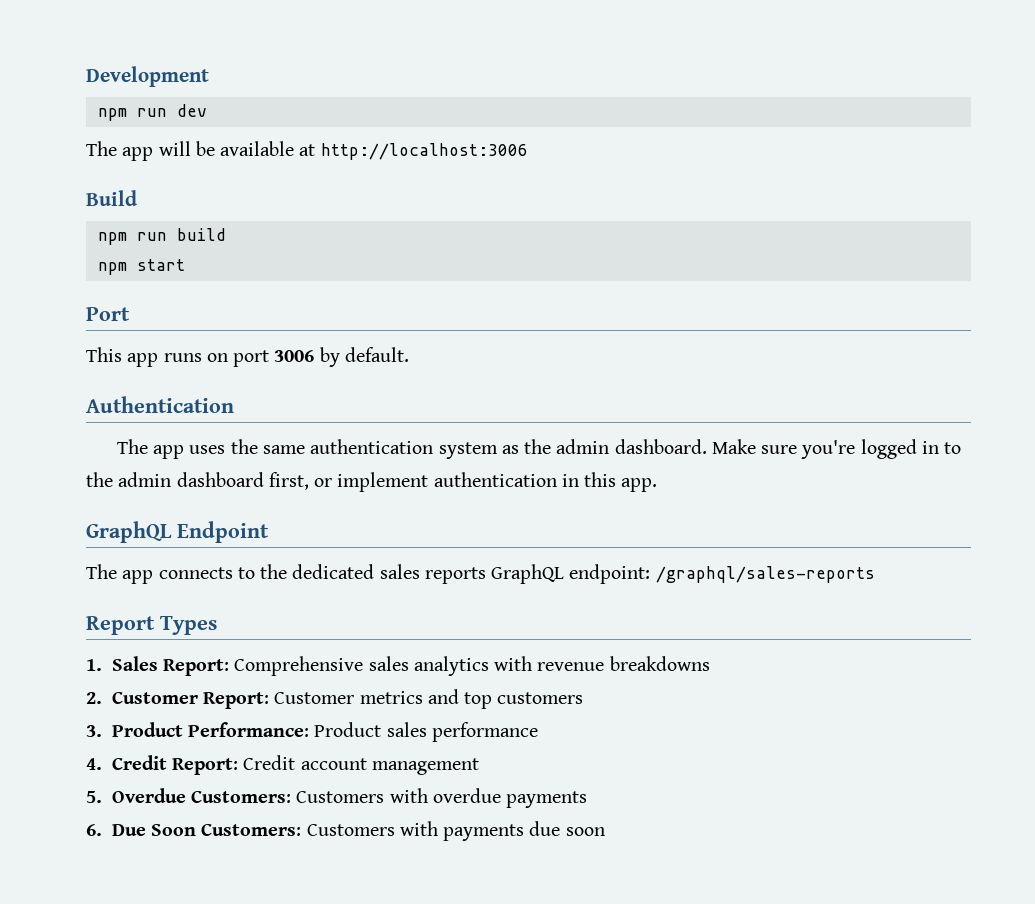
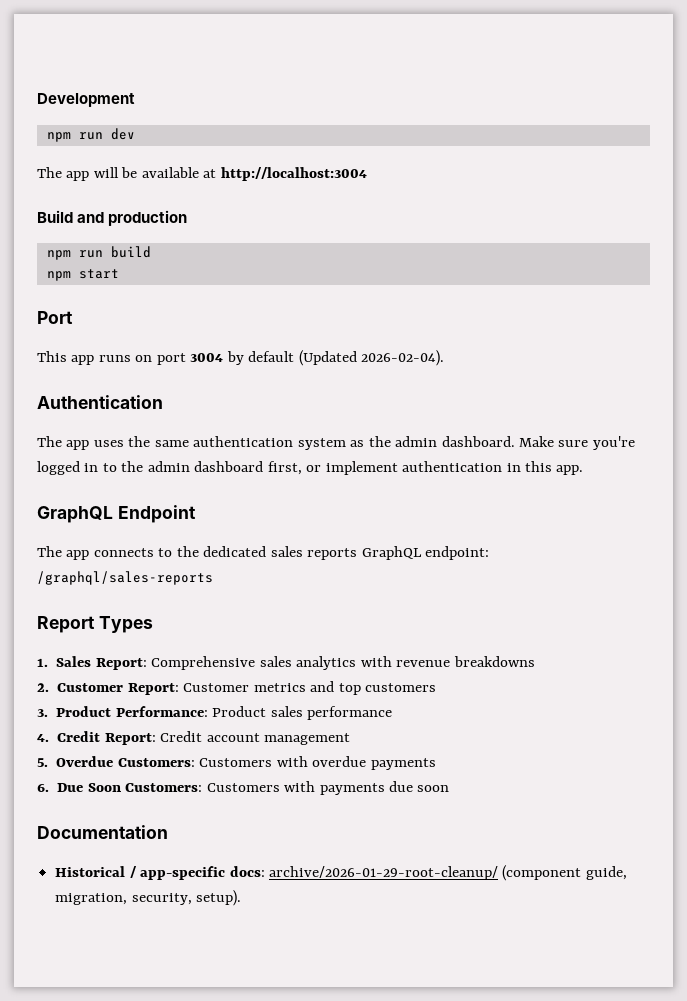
[320,143,528,160] http://localhost:3006 -> [220,167,367,181] http://localhost:3004
(137, 198) none -> [77,210,188,226] and production
[274,347,409,367] 3006 by default. -> [190,350,445,366] 3004 by default (Updated 2026-02-04).
(605, 831) none -> [37,825,168,839] [55,865,627,881] [55,890,242,906] // Documentation // Historical / app-specific docs: archive/2026-01-29-root-cleanup/ (component guide, migration, security, setup).

